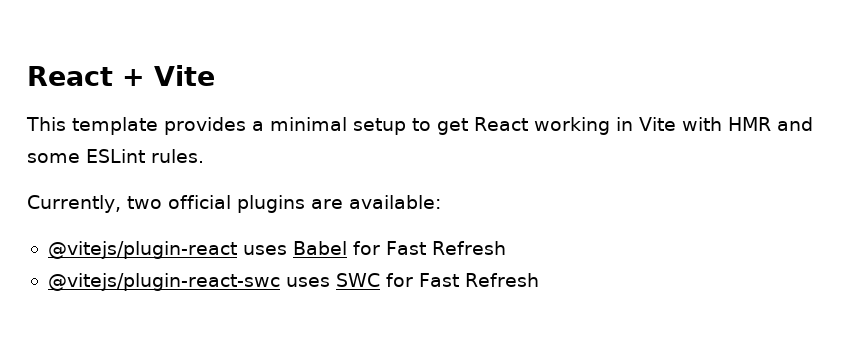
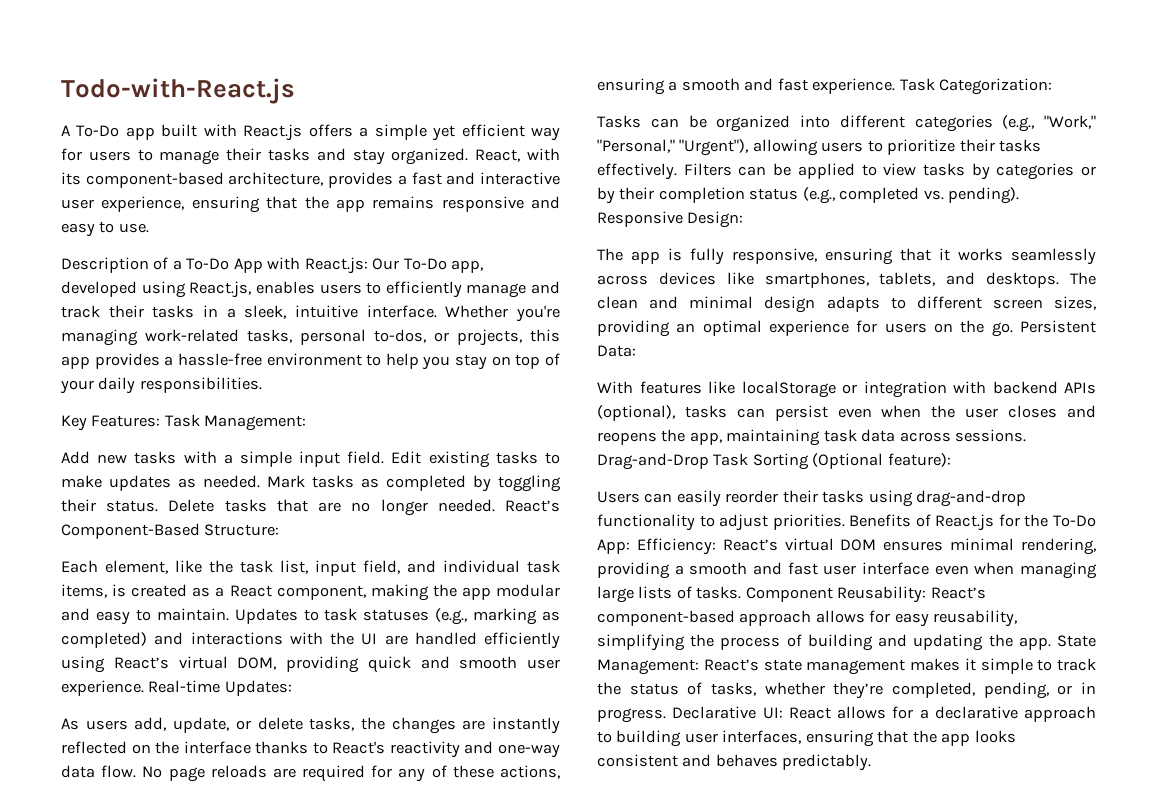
[27,65,215,86] [26,117,813,135] [27,149,204,163] [27,195,441,213] [47,241,506,259] [47,273,539,291] React + Vite // This template provides a minimal setup to get React working in Vite with HMR and some ESLint rules. // Currently, two official plugins are available: // @vitejs/plugin-react uses Babel for Fast Refresh // @vitejs/plugin-react-swc uses SWC for Fast Refresh -> [61,78,295,104] [61,124,560,141] [61,148,561,165] [61,172,560,188] [61,196,560,213] [61,221,149,237] [61,257,484,274] [61,281,560,298] [61,305,560,322] [61,329,560,346] [61,353,560,370] [60,377,262,394] [61,414,307,431] [61,451,560,468] [61,475,561,492] [61,499,560,516] [61,523,280,539] [61,560,560,576] [61,584,560,601] [61,608,560,625] [61,632,560,649] [61,656,560,673] [61,680,292,696] [61,717,560,734] [61,741,560,758] [61,765,560,782] [597,78,1053,95] [597,115,1096,132] [597,139,1042,156] [597,163,1096,180] [597,187,1020,204] [597,211,744,228] [597,248,1096,265] [597,272,1096,288] [597,296,1096,313] [597,320,1096,337] [597,345,636,357] [597,381,1096,398] [597,405,1096,421] [597,429,1027,446] [597,453,951,470] [597,490,1027,507] [597,514,1096,531] [597,538,1096,555] [597,562,1097,579] [597,586,986,603] [597,610,1018,627] [597,634,1096,651] [597,658,1096,675] [597,682,1096,699] [597,706,1096,723] [597,730,1016,747] [597,754,872,771] Todo-with-React.js // A To-Do app built with React.js offers a simple yet efficient way for users to manage their tasks and stay organized. React, with its component-based architecture, provides a fast and interactive user experience, ensuring that the app remains responsive and easy to use. // Description of a To-Do App with React.js: Our To-Do app, developed using React.js, enables users to efficiently manage and track their tasks in a sleek, intuitive interface. Whether you're managing work-related tasks, personal to-dos, or projects, this app provides a hassle-free environment to help you stay on top of your daily responsibilities. // Key Features: Task Management: // Add new tasks with a simple input field. Edit existing tasks to make updates as needed. Mark tasks as completed by toggling their status. Delete tasks that are no longer needed. React’s Component-Based Structure: // Each element, like the task list, input field, and individual task items, is created as a React component, making the app modular and easy to maintain. Updates to task statuses (e.g., marking as completed) and interactions with the UI are handled efficiently using React’s virtual DOM, providing quick and smooth user experience. Real-time Updates: // As users add, update, or delete tasks, the changes are instantly reflected on the interface thanks to React's reactivity and one-way data flow. No page reloads are required for any of these actions, ensuring a smooth and fast experience. Task Categorization: // Tasks can be organized into different categories (e.g., "Work," "Personal," "Urgent"), allowing users to prioritize their tasks effectively. Filters can be applied to view tasks by categories or by their completion status (e.g., completed vs. pending). Responsive Design: // The app is fully responsive, ensuring that it works seamlessly across devices like smartphones, tablets, and desktops. The clean and minimal design adapts to different screen sizes, providing an optimal experience for users on the go. Persistent Data: // With features like localStorage or integration with backend APIs (optional), tasks can persist even when the user closes and reopens the app, maintaining task data across sessions. Drag-and-Drop Task Sorting (Optional feature): // Users can easily reorder their tasks using drag-and-drop functionality to adjust priorities. Benefits of React.js for the To-Do App: Efficiency: React’s virtual DOM ensures minimal rendering, providing a smooth and fast user interface even when managing large lists of tasks. Component Reusability: React’s component-based approach allows for easy reusability, simplifying the process of building and updating the app. State Management: React’s state management makes it simple to track the status of tasks, whether they’re completed, pending, or in progress. Declarative UI: React allows for a declarative approach to building user interfaces, ensuring that the app looks consistent and behaves predictably.

